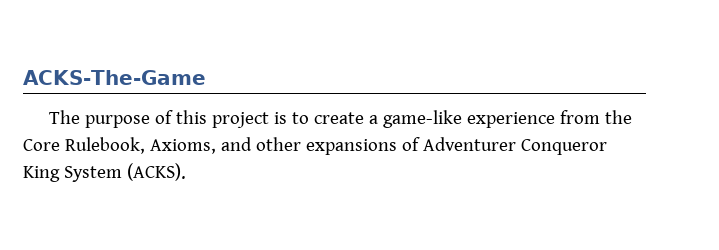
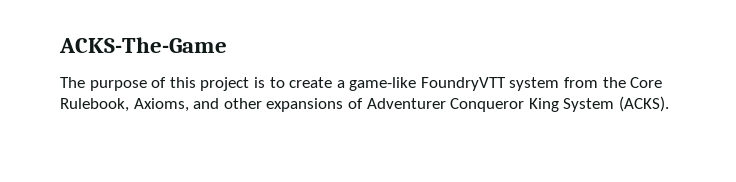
[466,112,555,128] experience -> [420,77,560,91] FoundryVTT system

